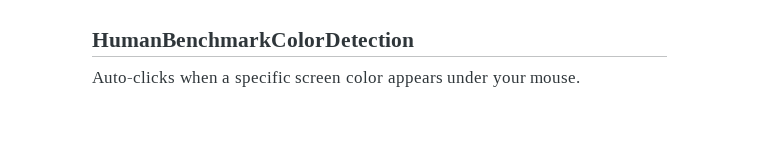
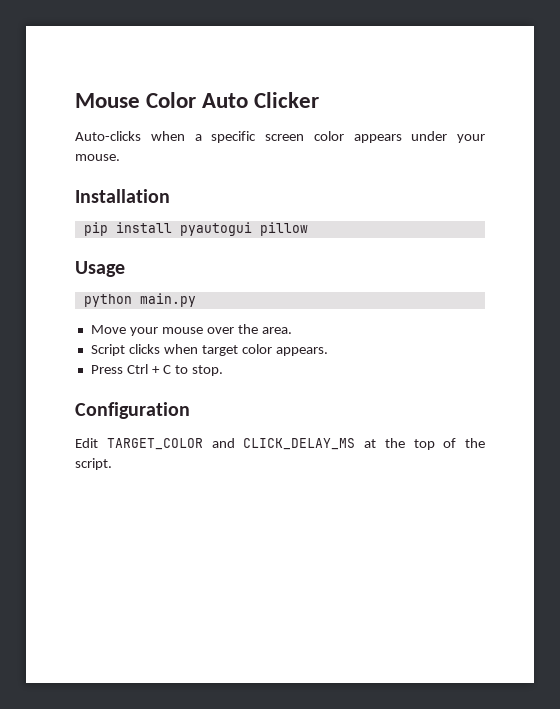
[92,32,414,47] HumanBenchmarkColorDetection -> [75,92,320,108] Mouse Color Auto Clicker
(581, 79) none -> [75,189,170,203] [83,222,308,236] [75,261,125,277] [83,293,196,307] [90,324,292,336] [90,344,328,356] [90,364,223,376] [75,402,190,419] [75,438,485,450] [75,458,112,470] // Installation // pip install pyautogui pillow // Usage // python main.py // Move your mouse over the area. // Script clicks when target color appears. // Press Ctrl + C to stop. // Configuration // Edit TARGET_COLOR and CLICK_DELAY_MS at the top of the script.

